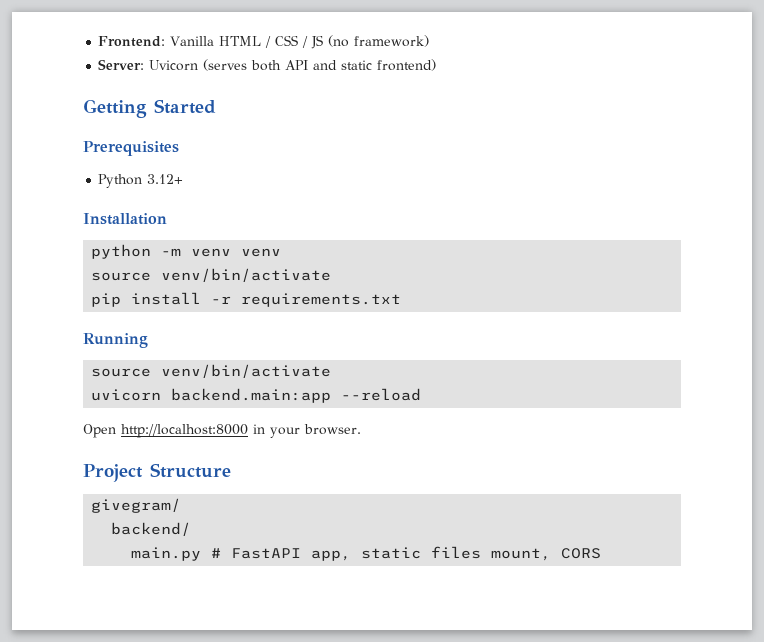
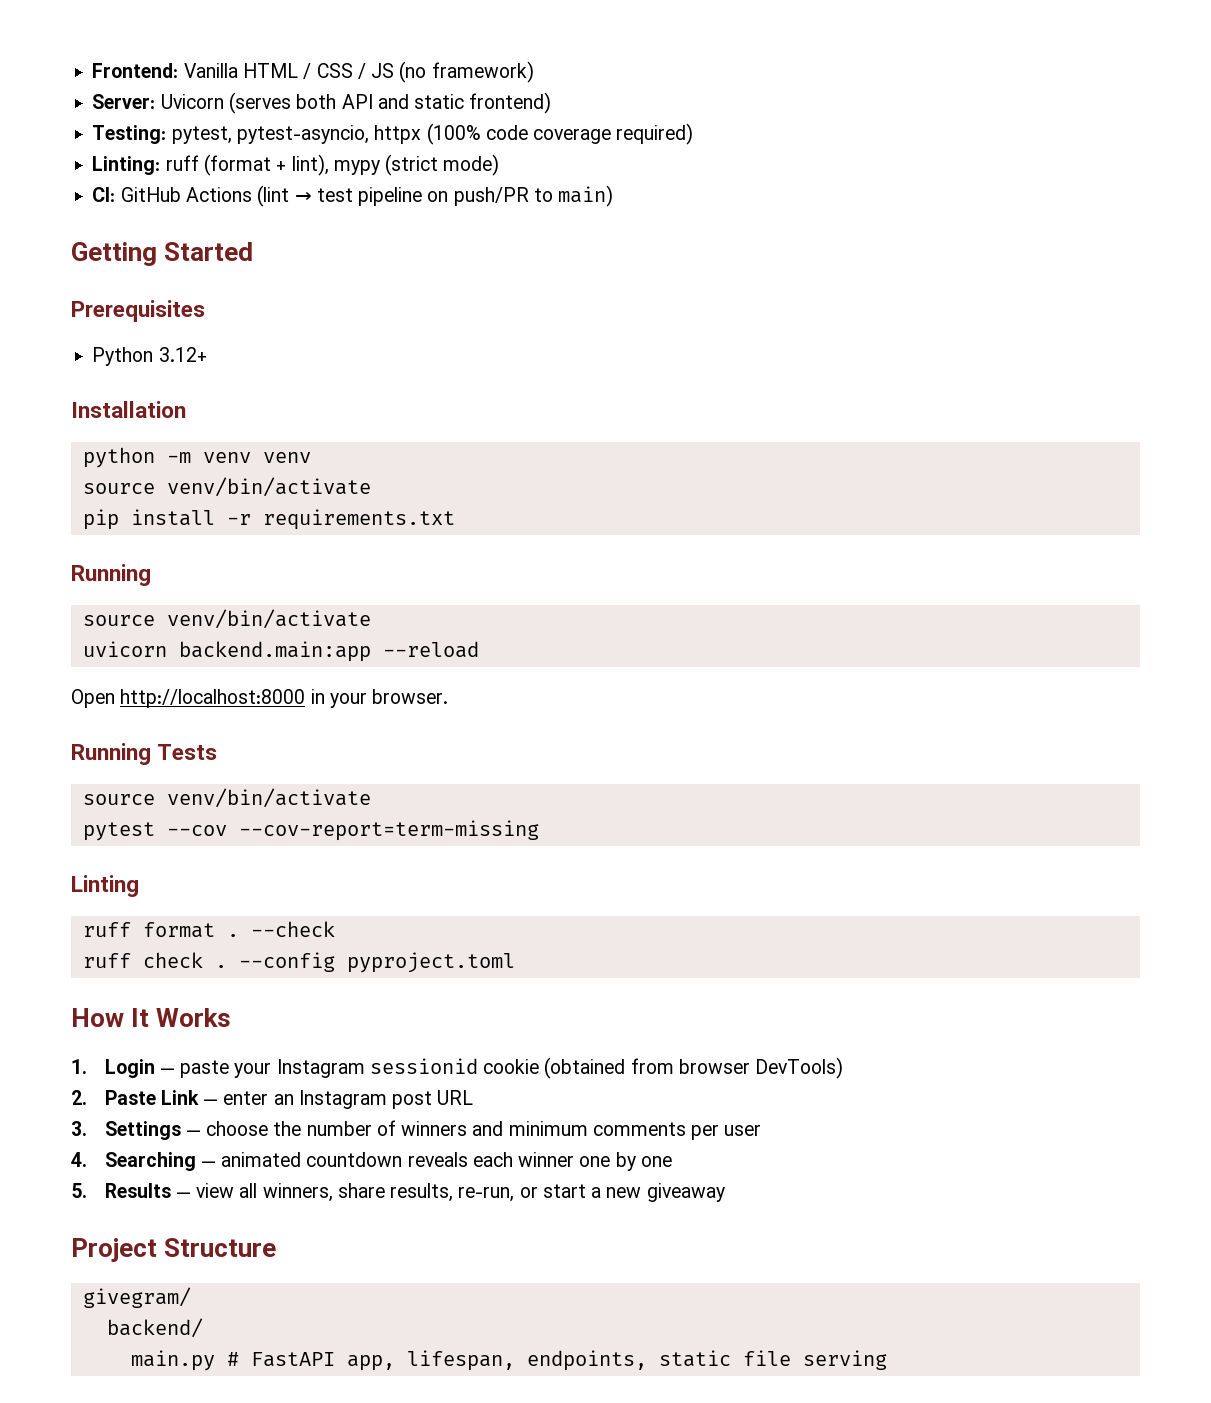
(437, 65) none -> [92,123,694,145] [92,154,500,176] [92,185,614,207] // Testing: pytest, pytest-asyncio, httpx (100% code coverage required) // Linting: ruff (format + lint), mypy (strict mode) // CI: GitHub Actions (lint → test pipeline on push/PR to main)
(361, 429) none -> [71,743,218,765] [82,788,371,808] [82,820,539,841] [71,875,139,897] [82,921,335,938] [82,952,515,973] [71,1008,232,1027] [71,1057,844,1079] [71,1090,474,1109] [71,1120,762,1140] [71,1152,672,1171] [71,1183,725,1202] // Running Tests // source venv/bin/activate // pytest --cov --cov-report=term-missing // Linting // ruff format . --check // ruff check . --config pyproject.toml // How It Works // 1. Login — paste your Instagram sessionid cookie (obtained from browser DevTools) // 2. Paste Link — enter an Instagram post URL // 3. Settings — choose the number of winners and minimum comments per user // 4. Searching — animated countdown reveals each winner one by one // 5. Results — view all winners, share results, re-run, or start a new giveaway
[361,546,602,561] static files mount, CORS -> [406,1350,887,1371] lifespan, endpoints, static file serving

